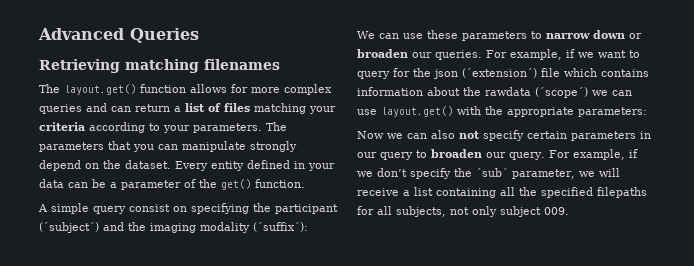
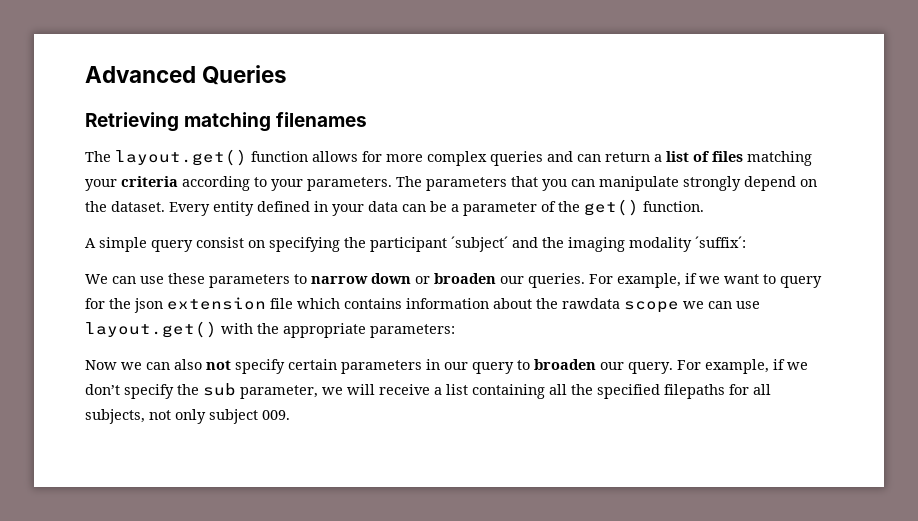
[39,222,99,233] (´subject´) -> [451,236,508,252] ´subject´
[253,222,308,232] (´suffix´): -> [695,236,746,248] ´suffix´:
[462,68,537,78] (´extension´) -> [167,297,266,310] extension
[535,87,588,98] (´scope´) -> [624,301,679,313] scope
[476,168,508,177] ´sub´ -> [203,383,236,396] sub

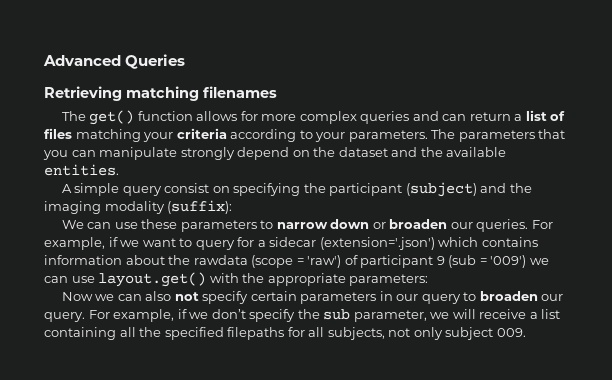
[115,149,247,166] layout.get() -> [89,110,135,125] get()
[111,199,704,216] dataset. Every entity defined in your data can be a parameter of the get() function. -> [338,147,507,157] [44,164,119,176] dataset and the available entities.
[451,236,508,252] ´subject´ -> [405,182,477,197] (subject)
[695,236,746,248] ´suffix´: -> [167,200,233,214] (suffix):
[109,297,293,313] the json extension file -> [257,237,435,250] a sidecar (extension='.json')
[624,301,679,313] scope -> [251,255,527,268] (scope = 'raw') of participant 9 (sub = '009')

